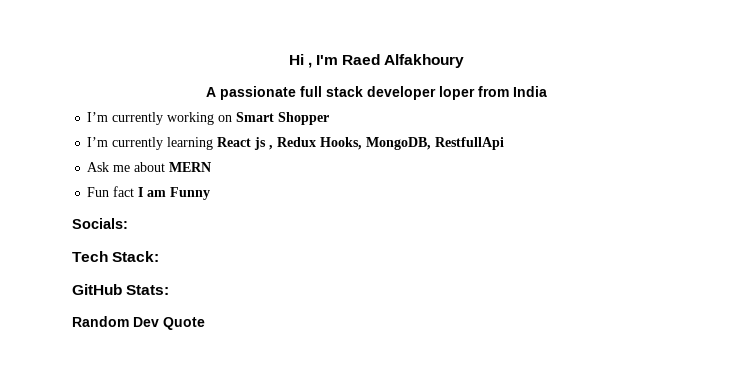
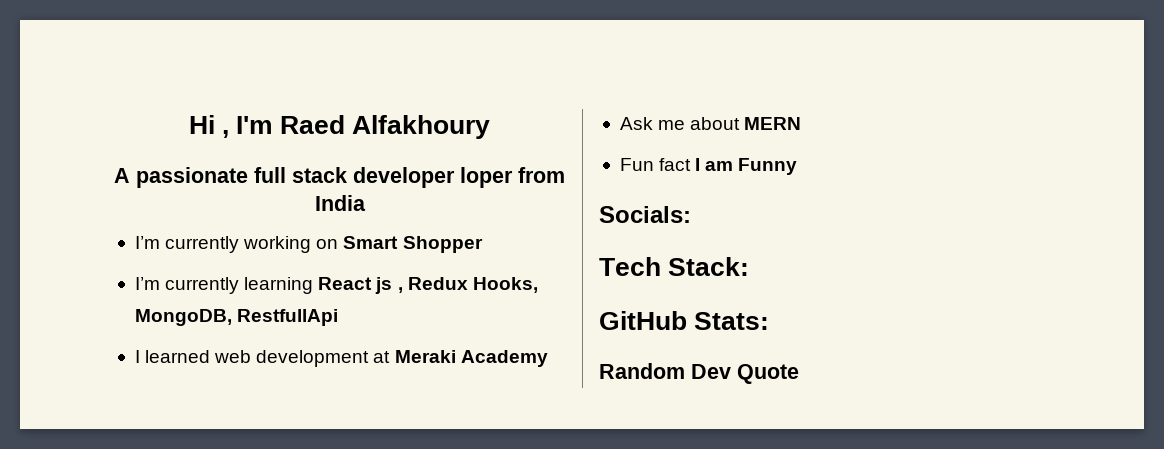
(505, 143) none -> [134,350,548,367] // I learned web development at Meraki Academy

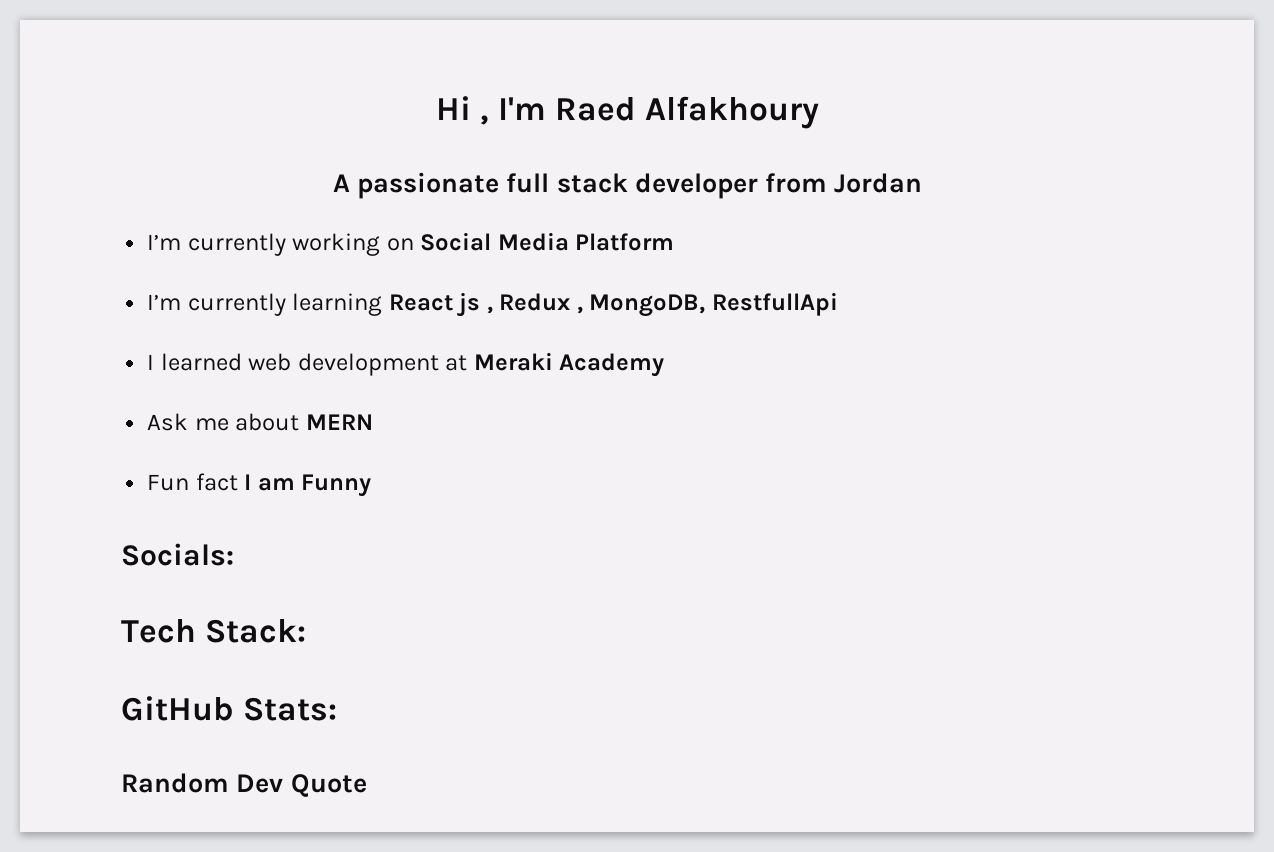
[460,167,565,188] [314,195,366,211] loper from India -> [765,173,923,193] from Jordan
[343,236,483,253] Smart Shopper -> [420,232,675,251] Social Media Platform
[472,277,538,293] Hooks, -> [576,306,583,314] ,

